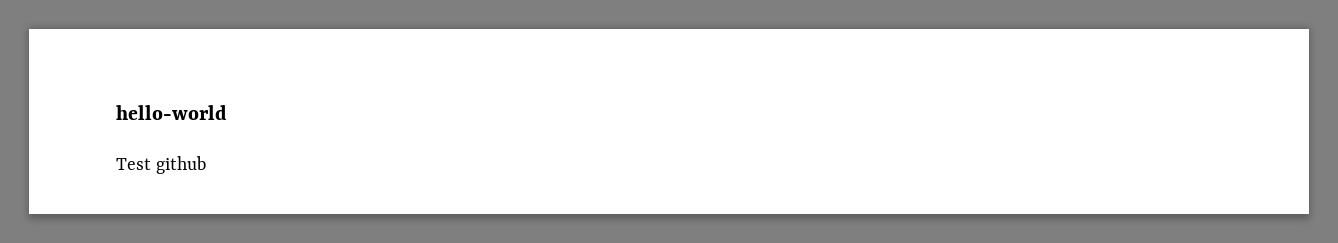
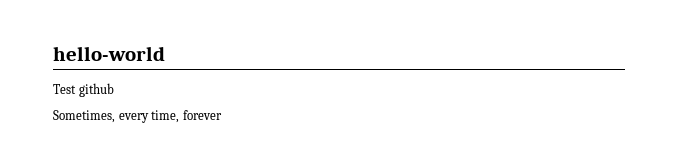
(207, 165) none -> [53,110,222,123] // Sometimes, every time, forever

